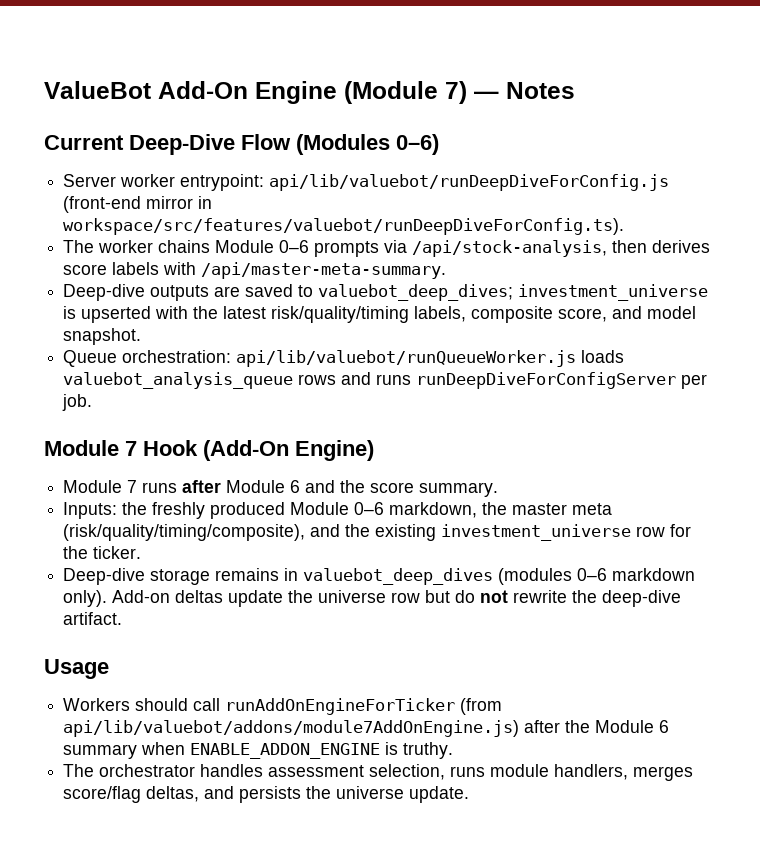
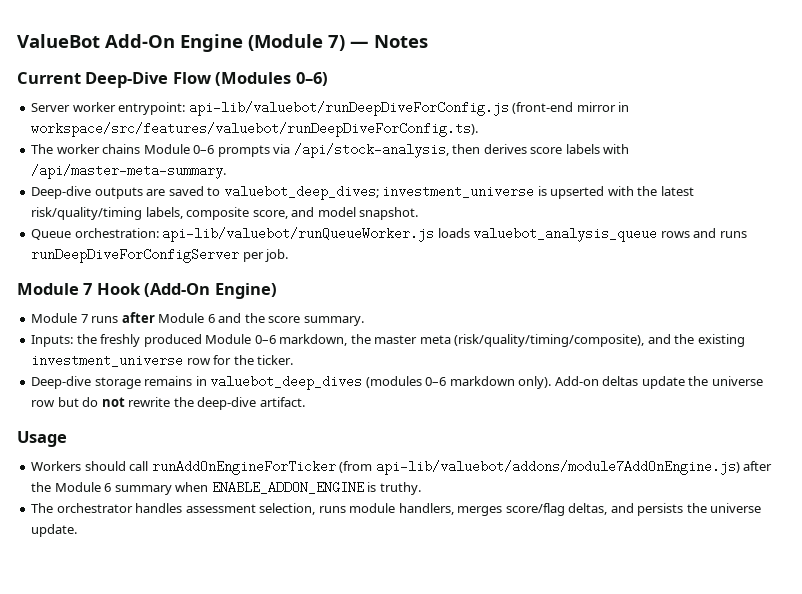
[269,174,670,191] api/lib/valuebot/runDeepDiveForConfig.js -> [188,101,509,116] api-lib/valuebot/runDeepDiveForConfig.js
[236,350,577,367] api/lib/valuebot/runQueueWorker.js -> [162,227,435,242] api-lib/valuebot/runQueueWorker.js
[63,720,520,737] api/lib/valuebot/addons/module7AddOnEngine.js) -> [375,460,740,475] api-lib/valuebot/addons/module7AddOnEngine.js)

